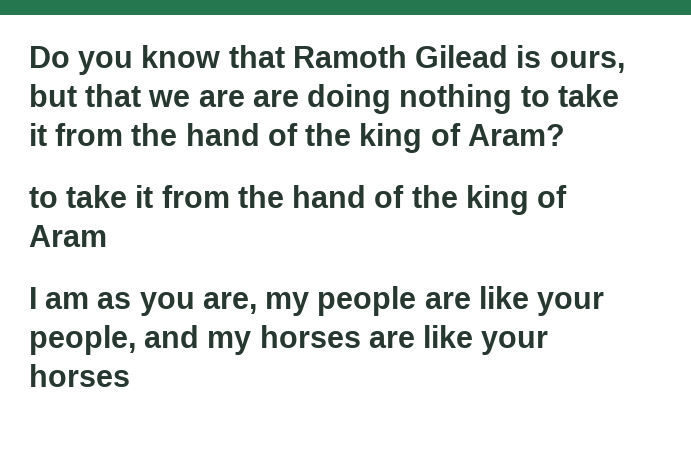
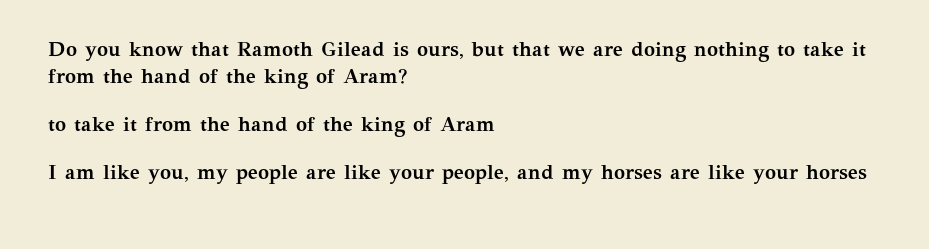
[252,90,299,107] are -> (623, 50) none
[97,292,257,316] as you are, -> [103,165,189,184] like you,

